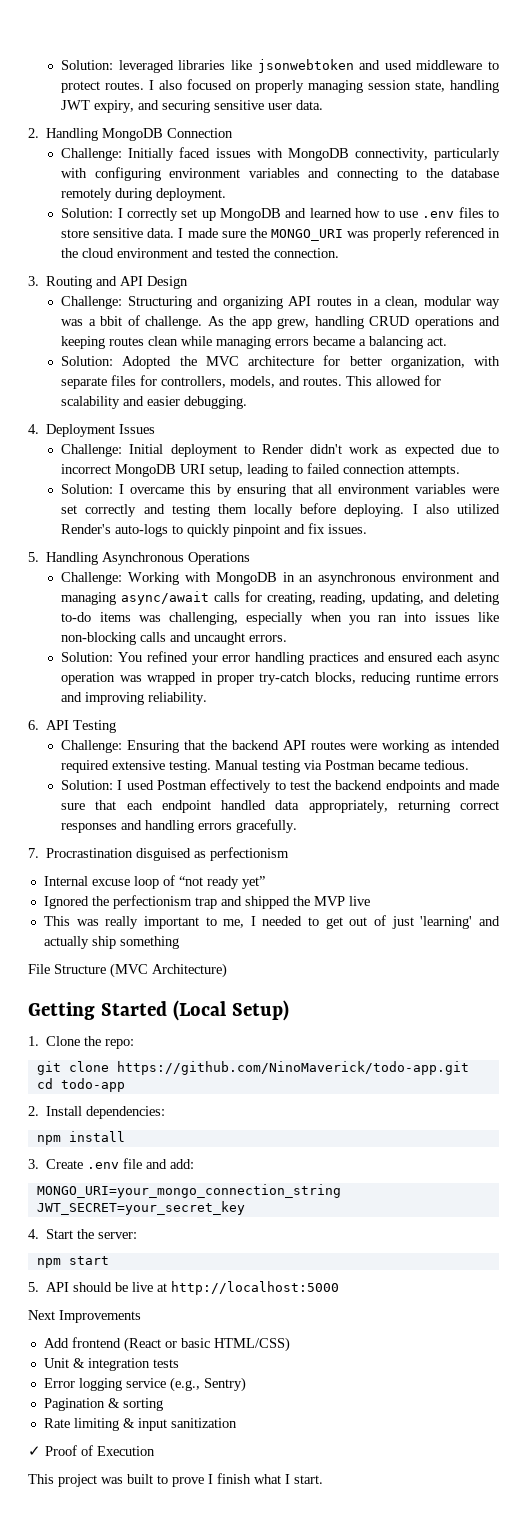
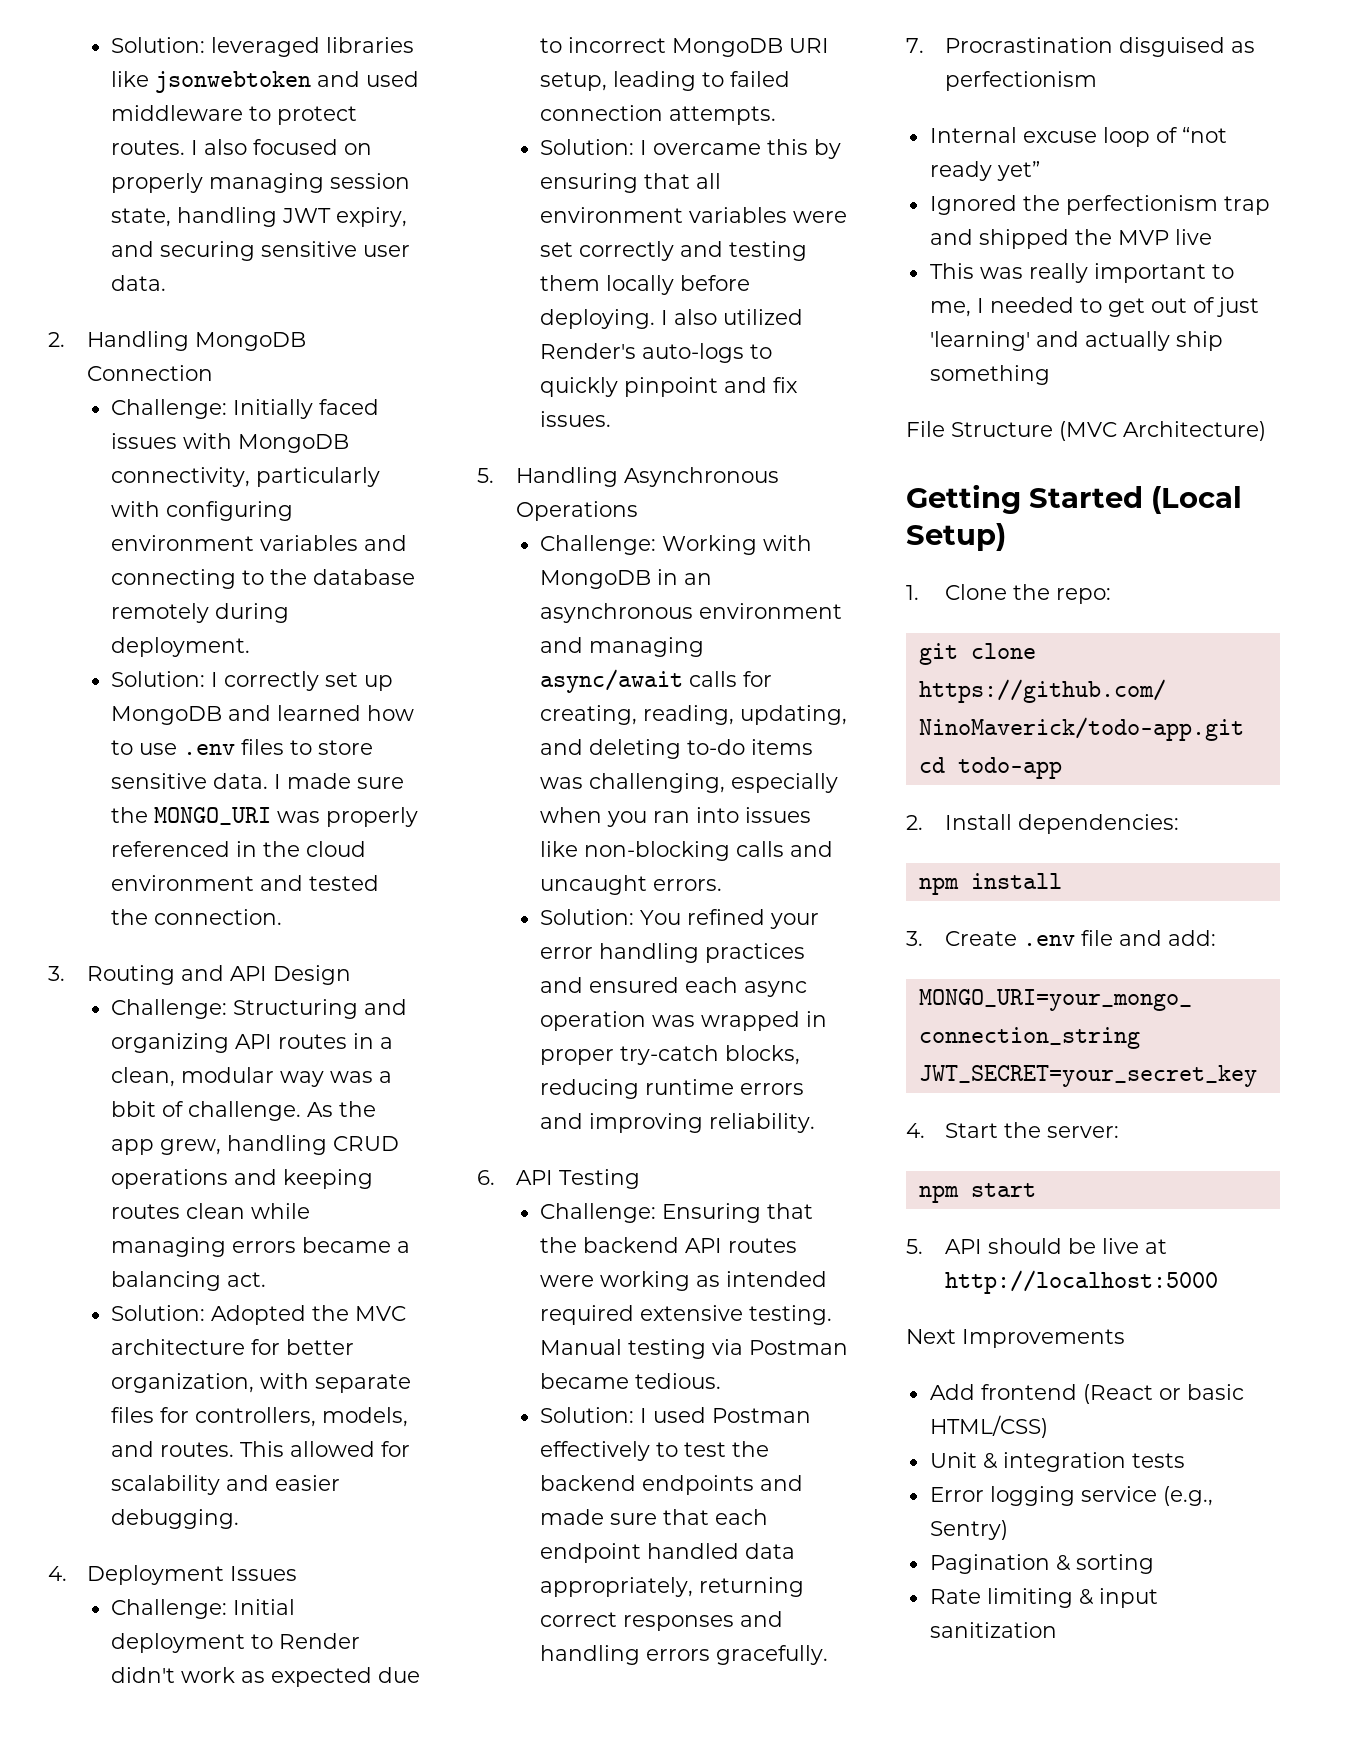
[28,1445,155,1456] [28,1473,323,1487] // ✓ Proof of Execution // This project was built to prove I finish what I start. -> (1057, 1630) none

